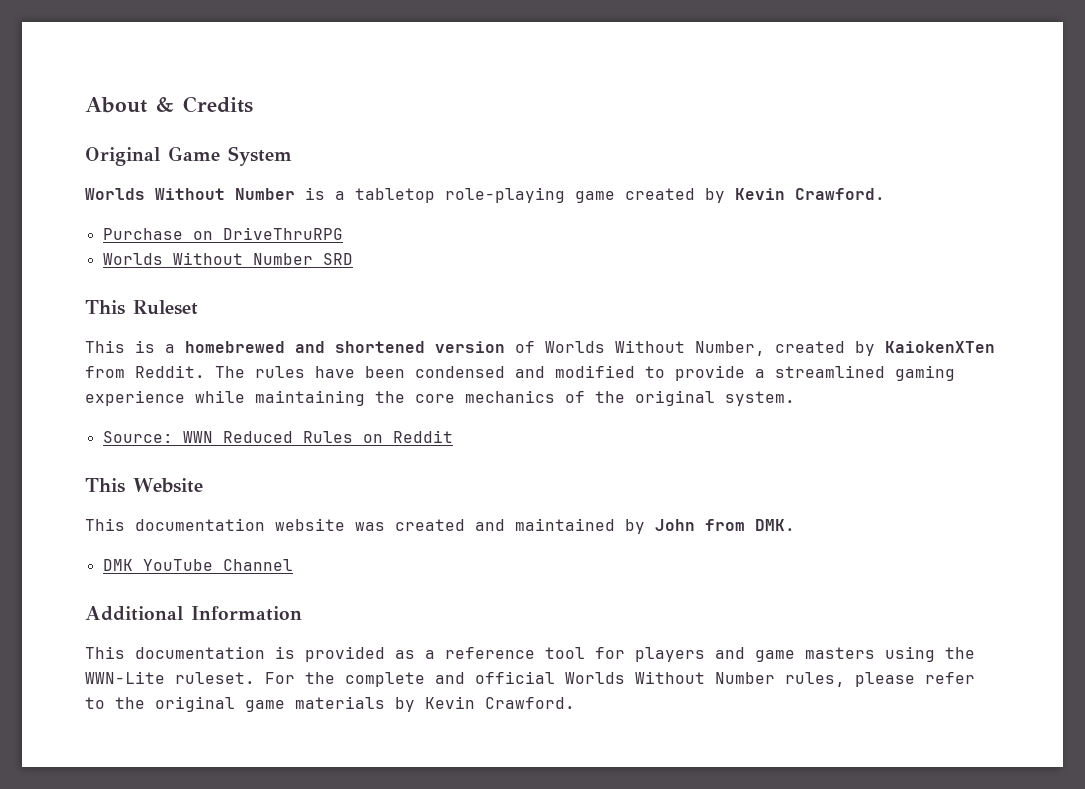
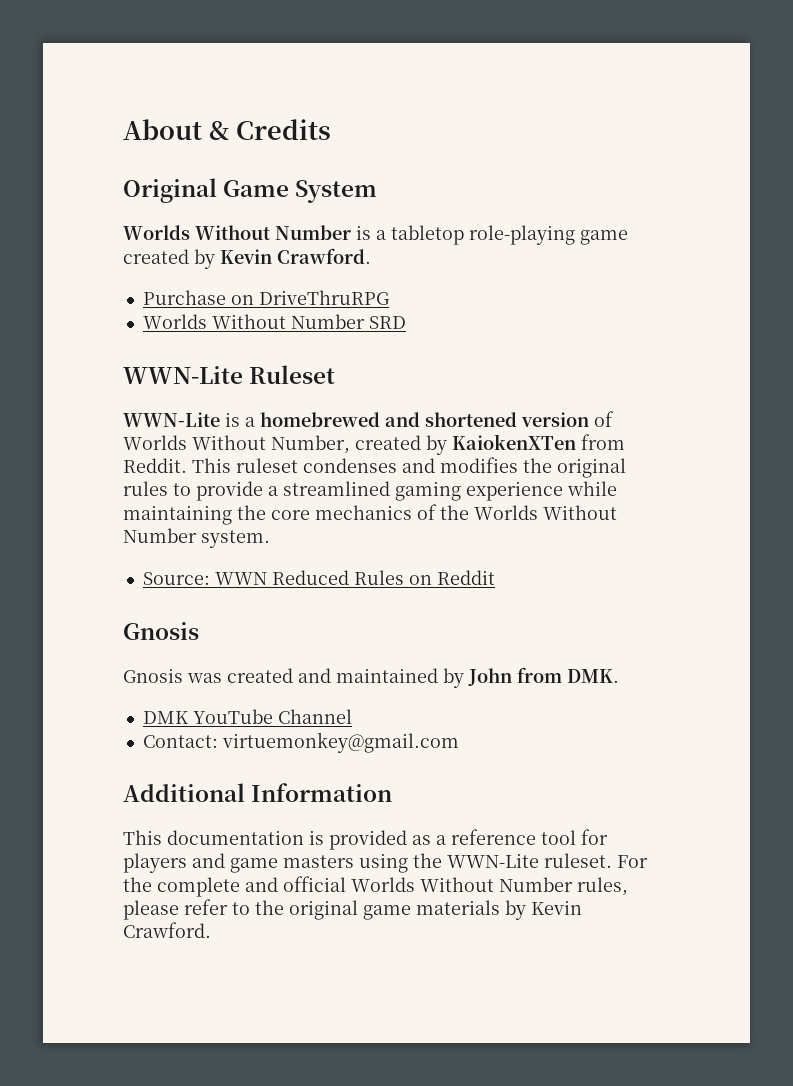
[85,300,125,315] This -> [123,366,243,384] WWN-Lite
[85,340,125,353] This -> [123,412,220,427] WWN-Lite
[215,365,635,378] The rules have been condensed and modified -> [192,457,626,478] [123,481,168,496] This ruleset condenses and modifies the original rules
[635,390,715,406] original -> [474,505,617,520] [123,528,197,543] Worlds Without Number
[85,478,203,493] [85,518,345,531] This Website // This documentation website -> [123,622,199,640] [123,668,183,683] Gnosis // Gnosis
(293, 565) none -> [142,732,459,753] // Contact: virtuemonkey@gmail.com

